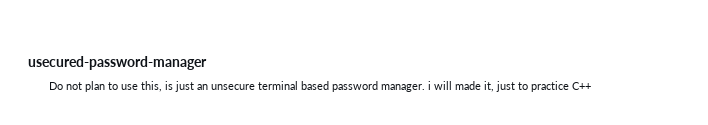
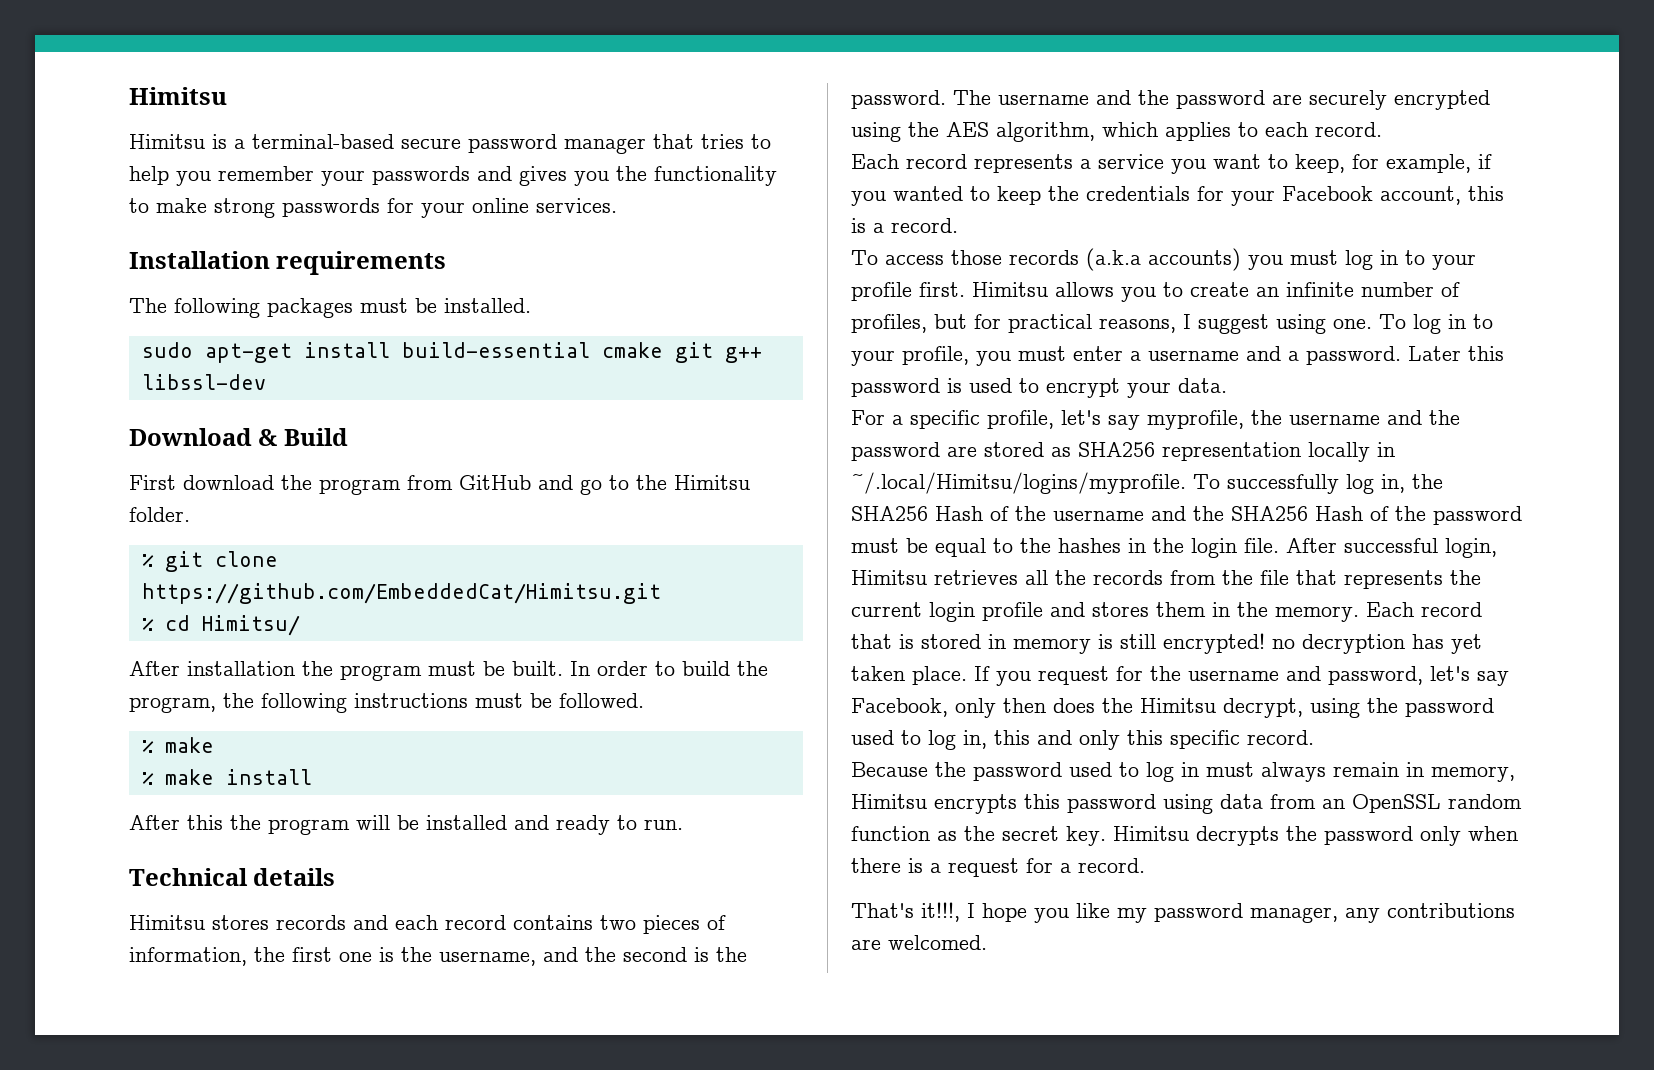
[28,56,207,70] [49,81,592,92] usecured-password-manager // Do not plan to use this, is just an unsecure terminal based password manager. i will made it, just to practice C++ -> [129,87,227,105] [129,134,771,154] [129,166,777,186] [129,198,617,218] [129,251,447,275] [129,298,531,318] [141,342,762,363] [141,374,266,390] [129,428,348,446] [129,475,750,495] [129,507,190,522] [141,551,278,572] [141,583,661,604] [141,615,300,636] [129,661,768,681] [129,693,644,713] [141,737,214,753] [141,769,312,785] [129,815,683,835] [129,868,336,886] [129,915,726,934] [129,947,747,966] [851,90,1490,110] [851,122,1382,142] [851,154,1492,174] [851,186,1504,206] [851,218,958,233] [851,248,1476,271] [851,282,1460,302] [851,314,1493,334] [851,346,1504,366] [851,378,1227,398] [851,410,1460,430] [851,442,1395,462] [851,472,1443,494] [851,506,1522,525] [851,538,1497,558] [851,570,1481,589] [851,602,1482,622] [851,633,1482,654] [851,666,1509,686] [851,698,1494,718] [851,730,1314,750] [851,762,1515,782] [851,794,1522,814] [851,826,1518,846] [851,858,1145,877] [851,902,1515,923] [851,935,987,950] Himitsu // Himitsu is a terminal-based secure password manager that tries to help you remember your passwords and gives you the functionality to make strong passwords for your online services. // Installation requirements // The following packages must be installed. // sudo apt-get install build-essential cmake git g++ libssl-dev // Download & Build // First download the program from GitHub and go to the Himitsu folder. // % git clone https://github.com/EmbeddedCat/Himitsu.git // % cd Himitsu/ // After installation the program must be built. In order to build the program, the following instructions must be followed. // % make // % make install // After this the program will be installed and ready to run. // Technical details // Himitsu stores records and each record contains two pieces of information, the first one is the username, and the second is the password. The username and the password are securely encrypted using the AES algorithm, which applies to each record. // Each record represents a service you want to keep, for example, if you wanted to keep the credentials for your Facebook account, this is a record. // To access those records (a.k.a accounts) you must log in to your profile first. Himitsu allows you to create an infinite number of profiles, but for practical reasons, I suggest using one. To log in to your profile, you must enter a username and a password. Later this password is used to encrypt your data. // For a specific profile, let's say myprofile, the username and the password are stored as SHA256 representation locally in ~/.local/Himitsu/logins/myprofile. To successfully log in, the SHA256 Hash of the username and the SHA256 Hash of the password must be equal to the hashes in the login file. After successful login, Himitsu retrieves all the records from the file that represents the current login profile and stores them in the memory. Each record that is stored in memory is still encrypted! no decryption has yet taken place. If you request for the username and password, let's say Facebook, only then does the Himitsu decrypt, using the password used to log in, this and only this specific record. // Because the password used to log in must always remain in memory, Himitsu encrypts this password using data from an OpenSSL random function as the secret key. Himitsu decrypts the password only when there is a request for a record. // That's it!!!, I hope you like my password manager, any contributions are welcomed.

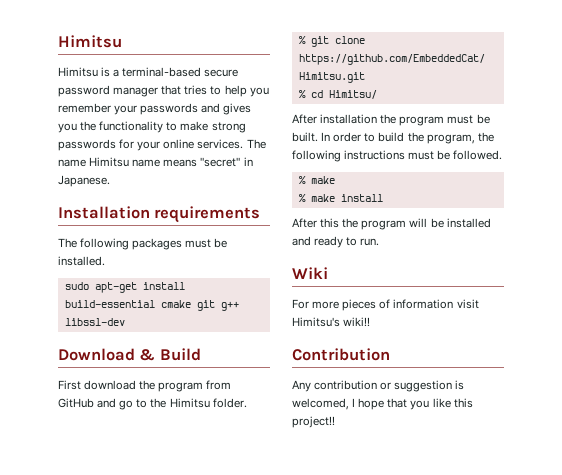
(617, 205) none -> [246,139,266,149] [58,157,253,167] [58,175,110,187] The name Himitsu name means "secret" in Japanese.
[129,868,336,886] [129,915,726,934] [129,947,747,966] [851,90,1490,110] [851,122,1382,142] [851,154,1492,174] [851,186,1504,206] [851,218,958,233] [851,248,1476,271] [851,282,1460,302] [851,314,1493,334] [851,346,1504,366] [851,378,1227,398] [851,410,1460,430] [851,442,1395,462] [851,472,1443,494] [851,506,1522,525] [851,538,1497,558] [851,570,1481,589] [851,602,1482,622] [851,633,1482,654] [851,666,1509,686] [851,698,1494,718] [851,730,1314,750] [851,762,1515,782] [851,794,1522,814] [851,826,1518,846] [851,858,1145,877] [851,902,960,922] Technical details // Himitsu stores records and each record contains two pieces of information, the first one is the username, and the second is the password. The username and the password are securely encrypted using the AES algorithm, which applies to each record. // Each record represents a service you want to keep, for example, if you wanted to keep the credentials for your Facebook account, this is a record. // To access those records (a.k.a accounts) you must log in to your profile first. Himitsu allows you to create an infinite number of profiles, but for practical reasons, I suggest using one. To log in to your profile, you must enter a username and a password. Later this password is used to encrypt your data. // For a specific profile, let's say myprofile, the username and the password are stored as SHA256 representation locally in ~/.local/Himitsu/logins/myprofile. To successfully log in, the SHA256 Hash of the username and the SHA256 Hash of the password must be equal to the hashes in the login file. After successful login, Himitsu retrieves all the records from the file that represents the current login profile and stores them in the memory. Each record that is stored in memory is still encrypted! no decryption has yet taken place. If you request for the username and password, let's say Facebook, only then does the Himitsu decrypt, using the password used to log in, this and only this specific record. // Because the password used to log in must always remain in memory, Himitsu encrypts this password using data from an OpenSSL random function as the secret key. Himitsu decrypts the password only when there is a request for a record. // That's it!!!, -> [292,267,328,279] [292,299,479,311] [292,317,371,327] [292,348,390,361] [292,380,465,392] [292,398,349,410] Wiki // For more pieces of information visit Himitsu's wiki!! // Contribution // Any contribution or suggestion is welcomed,
(1027, 912) none -> [387,398,408,408] that
[1117,903,1515,923] [851,935,987,950] my password manager, any contributions are welcomed. -> [453,398,473,408] [292,416,335,428] this project!!

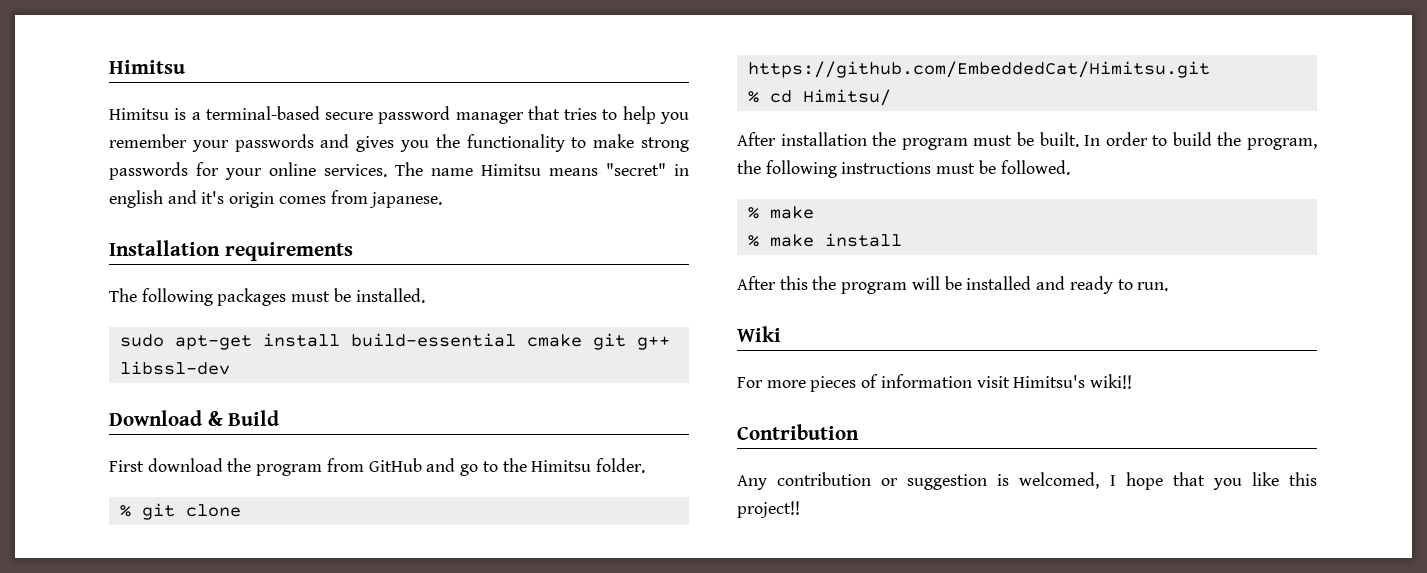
[132,159,161,167] name -> (541, 170) none
[58,175,110,187] Japanese. -> [109,190,443,208] english and it's origin comes from japanese.

